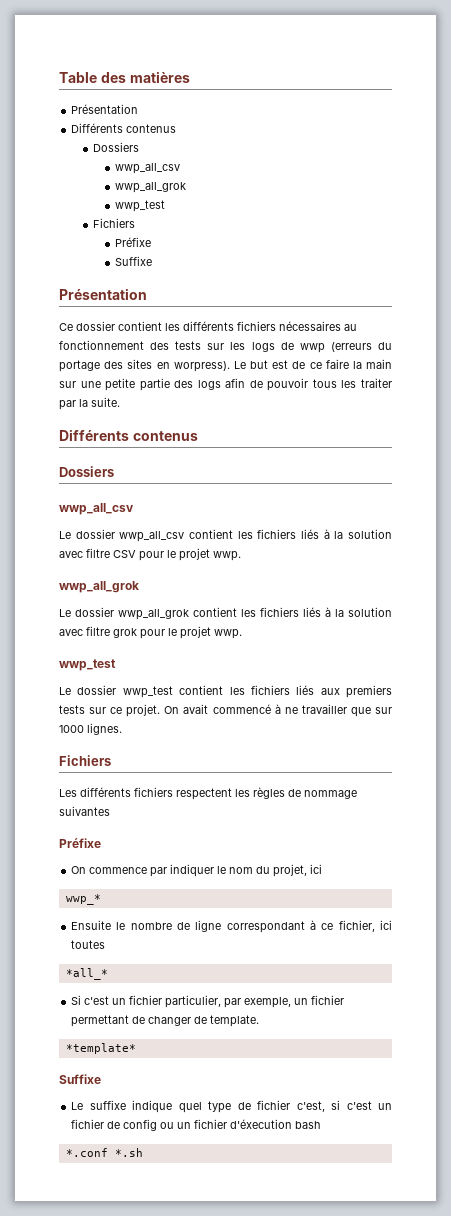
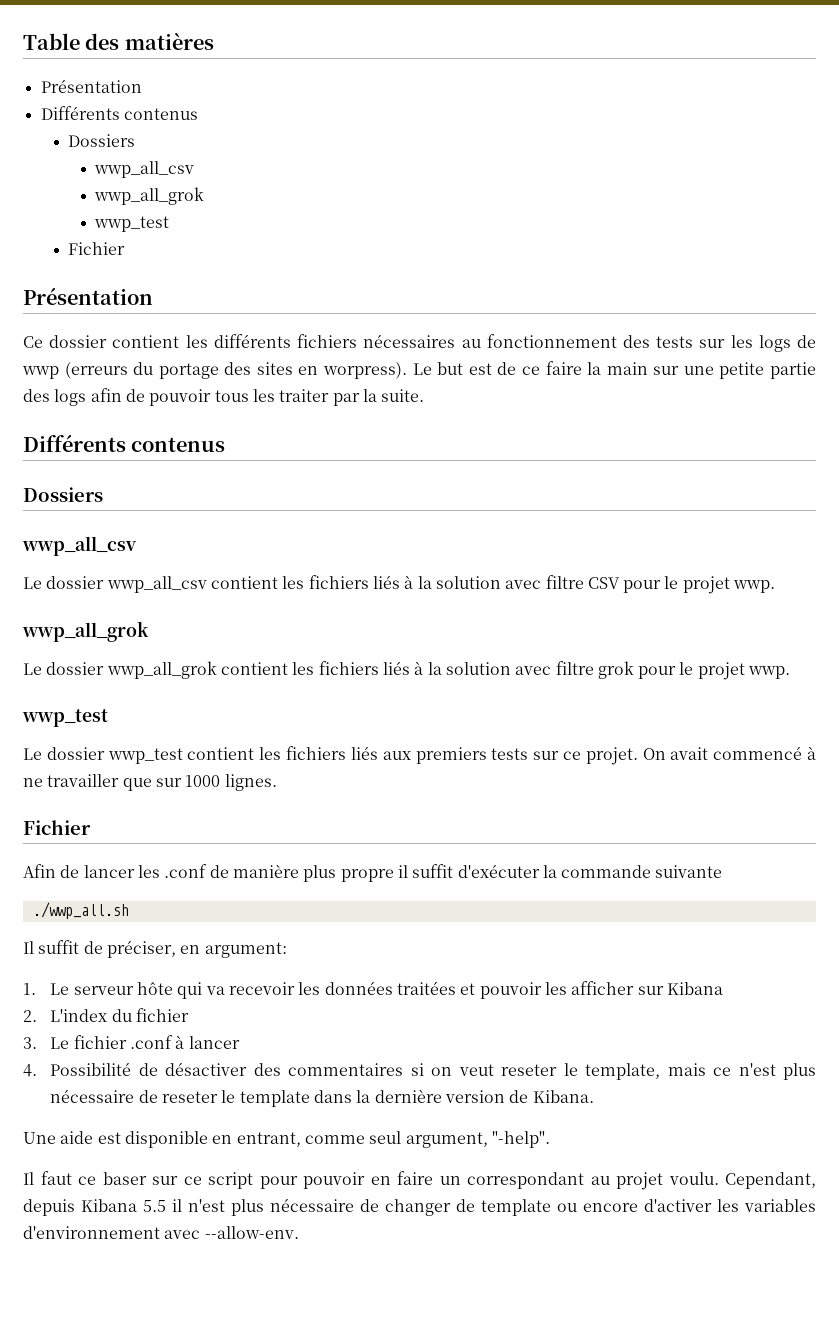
[92,218,135,228] [114,237,151,247] [114,256,152,266] Fichiers // Préfixe // Suffixe -> [67,242,125,255] Fichier
[59,755,111,766] [59,787,357,800] [59,806,110,816] [59,838,101,848] [71,864,323,877] [65,894,101,905] [71,920,392,933] [71,940,106,949] [65,968,108,980] [71,995,345,1008] [71,1015,260,1027] [65,1043,136,1054] [59,1074,101,1084] [71,1100,393,1113] [71,1119,322,1131] [65,1148,143,1157] Fichiers // Les différents fichiers respectent les règles de nommage suivantes // Préfixe // On commence par indiquer le nom du projet, ici // wwp_* // Ensuite le nombre de ligne correspondant à ce fichier, ici toutes // *all_* // Si c'est un fichier particulier, par exemple, un fichier permettant de changer de template. // *template* // Suffixe // Le suffixe indique quel type de fichier c'est, si c'est un fichier de config ou un fichier d'éxecution bash // *.conf *.sh -> [23,820,91,835] [23,864,723,882] [32,902,129,919] [23,940,287,958] [23,981,723,999] [23,1008,189,1022] [23,1035,240,1049] [23,1062,816,1080] [50,1089,594,1107] [23,1131,550,1148] [23,1171,816,1190] [23,1198,816,1216] [23,1226,299,1239] Fichier // Afin de lancer les .conf de manière plus propre il suffit d'exécuter la commande suivante // ./wwp_all.sh // Il suffit de préciser, en argument: // 1. Le serveur hôte qui va recevoir les données traitées et pouvoir les afficher sur Kibana // 2. L'index du fichier // 3. Le fichier .conf à lancer // 4. Possibilité de désactiver des commentaires si on veut reseter le template, mais ce n'est plus nécessaire de reseter le template dans la dernière version de Kibana. // Une aide est disponible en entrant, comme seul argument, "-help". // Il faut ce baser sur ce script pour pouvoir en faire un correspondant au projet voulu. Cependant, depuis Kibana 5.5 il n'est plus nécessaire de changer de template ou encore d'activer les variables d'environnement avec --allow-env.

